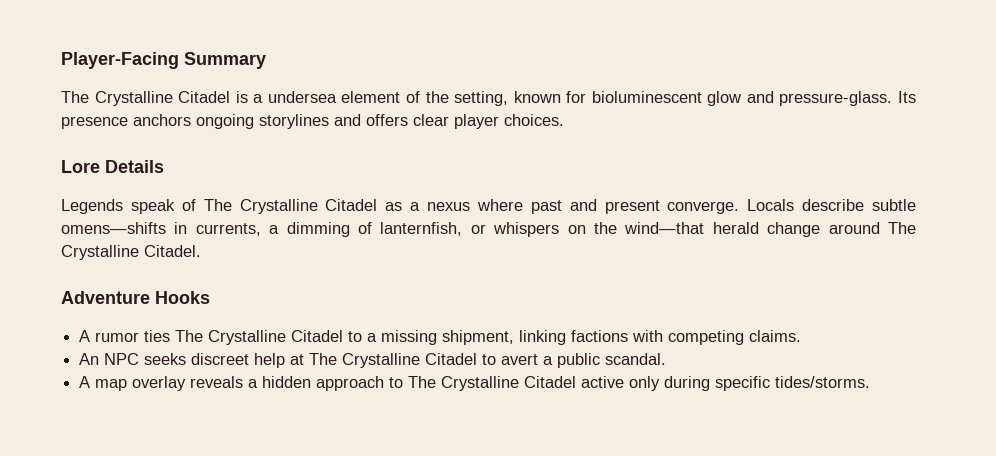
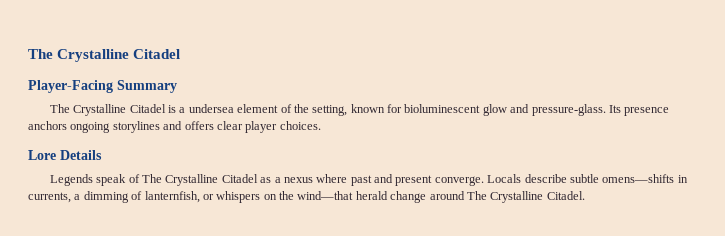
(61, 60) none -> [28,49,181,62] The Crystalline Citadel //
[61,291,210,304] [79,330,802,345] [79,353,667,368] [79,376,871,391] // Adventure Hooks // A rumor ties The Crystalline Citadel to a missing shipment, linking factions with competing claims. // An NPC seeks discreet help at The Crystalline Citadel to avert a public scandal. // A map overlay reveals a hidden approach to The Crystalline Citadel active only during specific tides/storms. -> (585, 195) none

